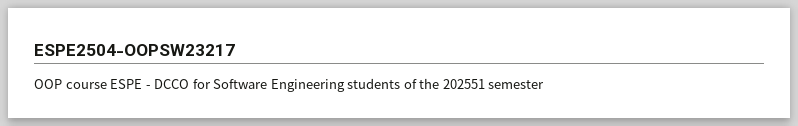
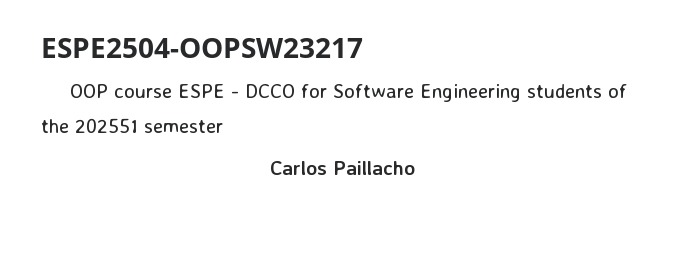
(545, 84) none -> [269,161,415,175] // Carlos Paillacho

